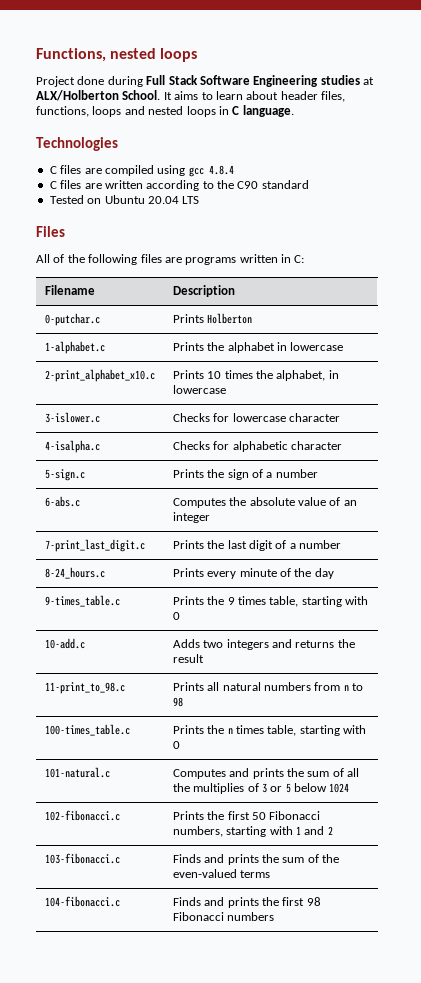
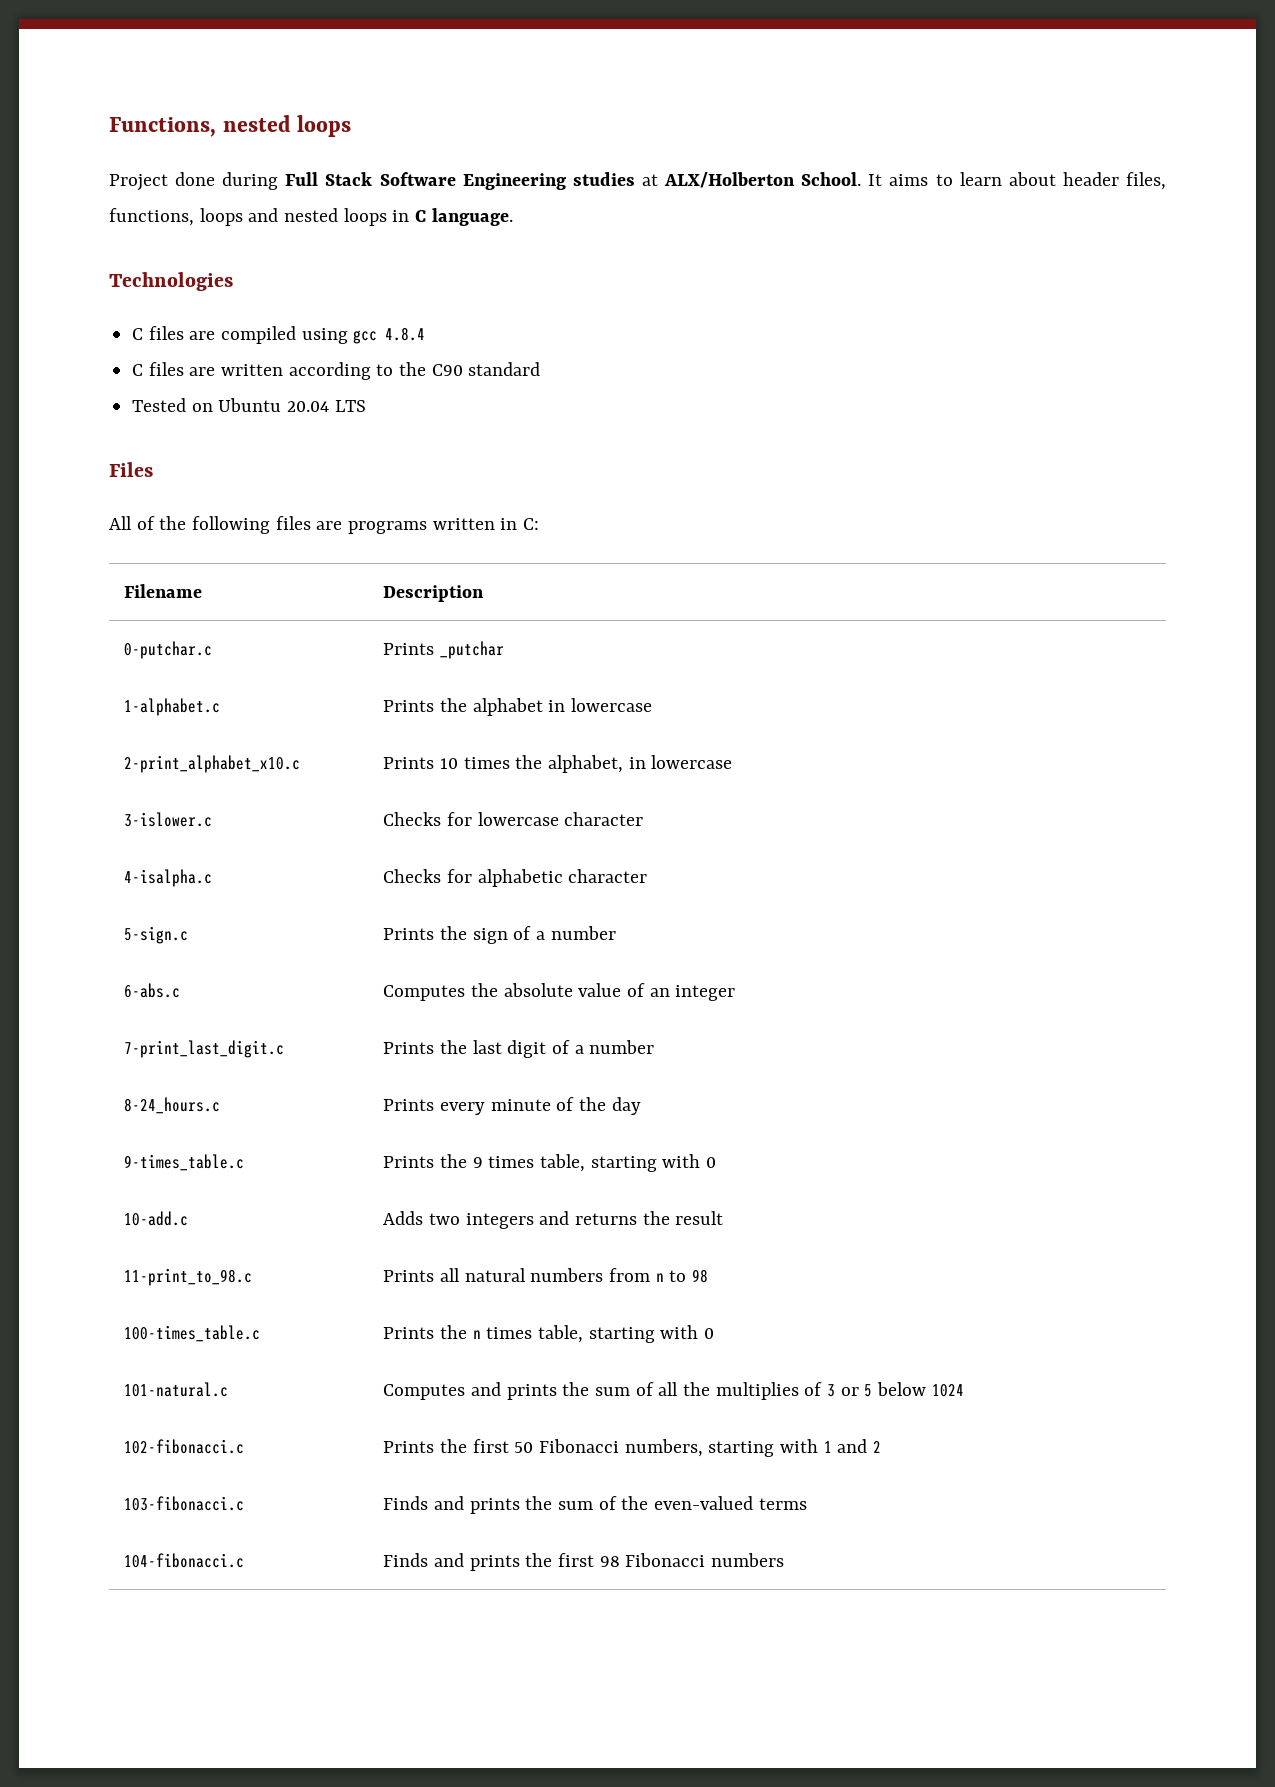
[207,313,253,324] Holberton -> [439,641,504,659] _putchar

